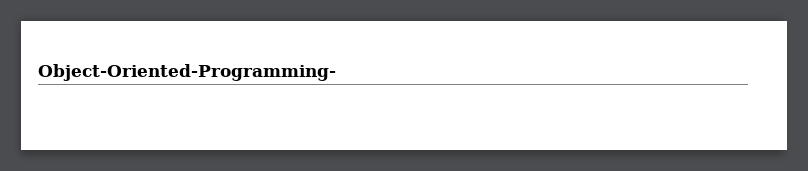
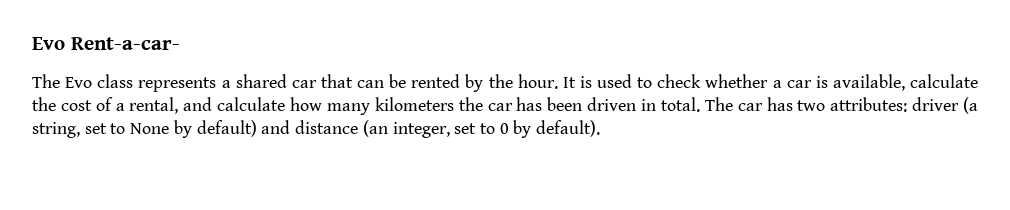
[38,64,336,81] Object-Oriented-Programming- -> [32,37,180,50] [32,74,978,92] [32,97,978,115] [32,120,601,138] Evo Rent-a-car- // The Evo class represents a shared car that can be rented by the hour. It is used to check whether a car is available, calculate the cost of a rental, and calculate how many kilometers the car has been driven in total. The car has two attributes: driver (a string, set to None by default) and distance (an integer, set to 0 by default).

